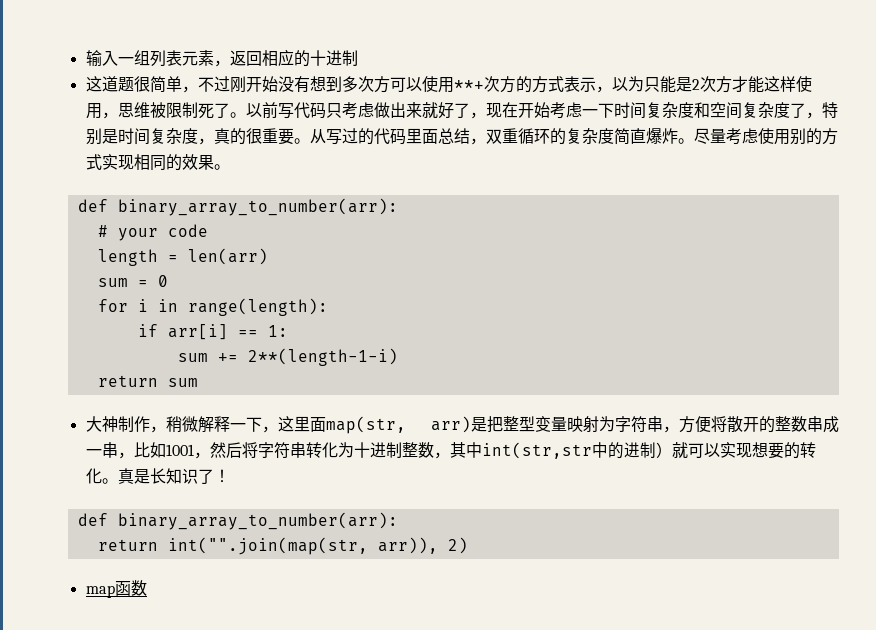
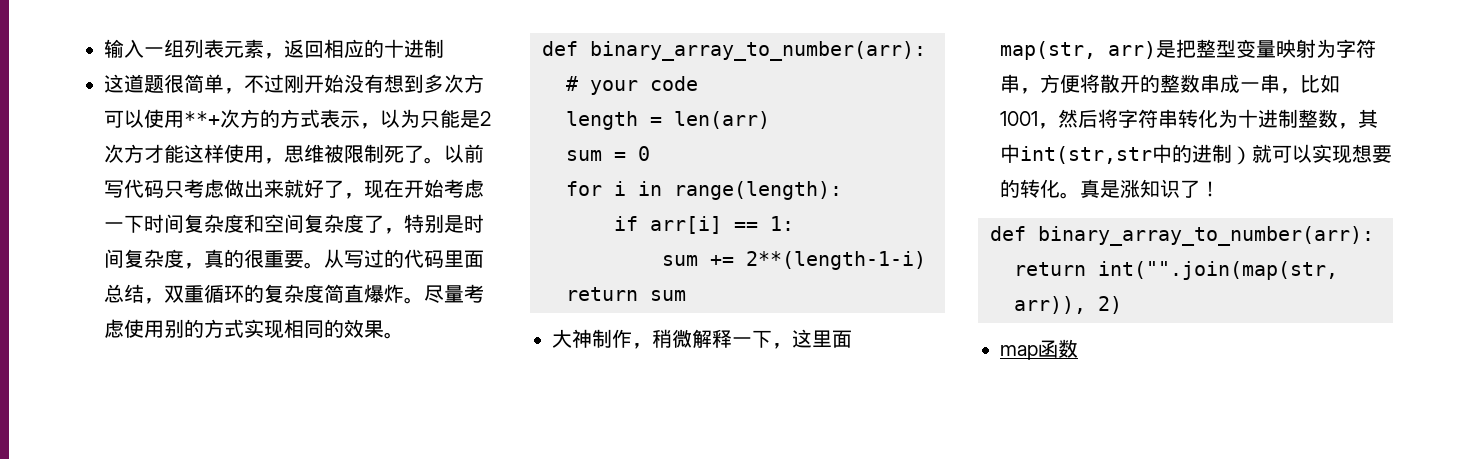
[149,468,166,484] 长 -> [1120,179,1140,198] 涨

